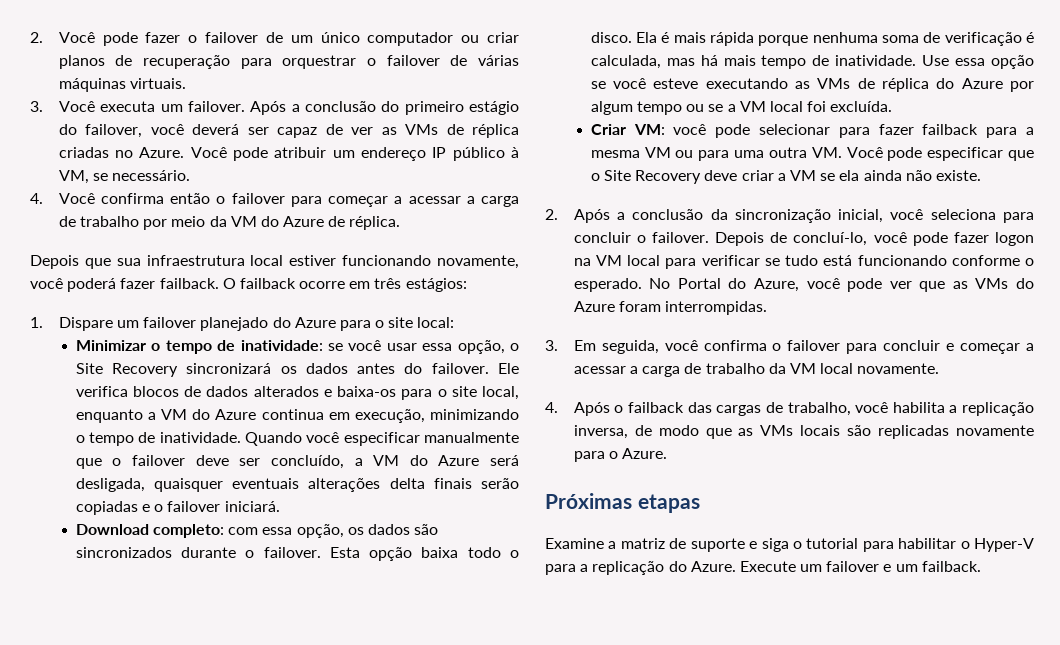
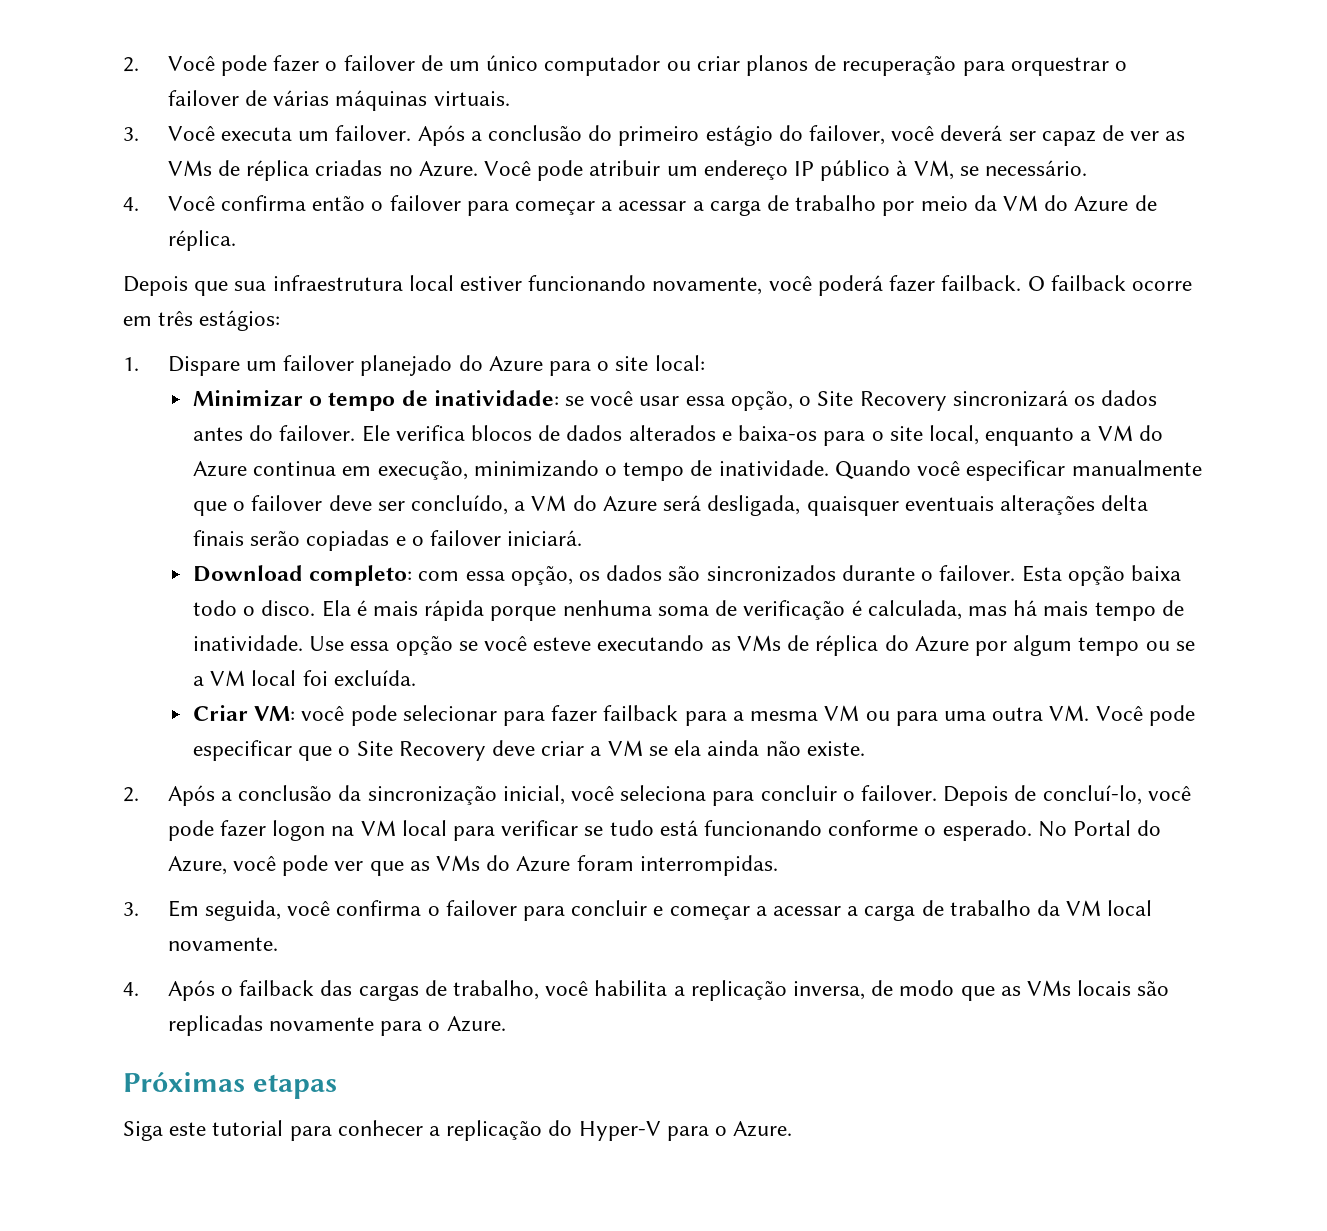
[545,538,1034,552] [545,561,981,575] Examine a matriz de suporte e siga o tutorial para habilitar o Hyper-V para a replicação do Azure. Execute um failover e um failback. -> [123,1120,793,1141] Siga este tutorial para conhecer a replicação do Hyper-V para o Azure.

